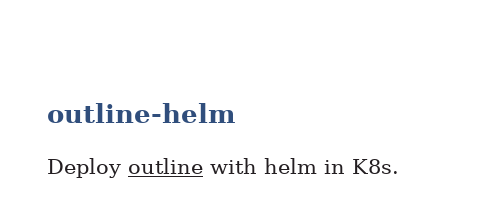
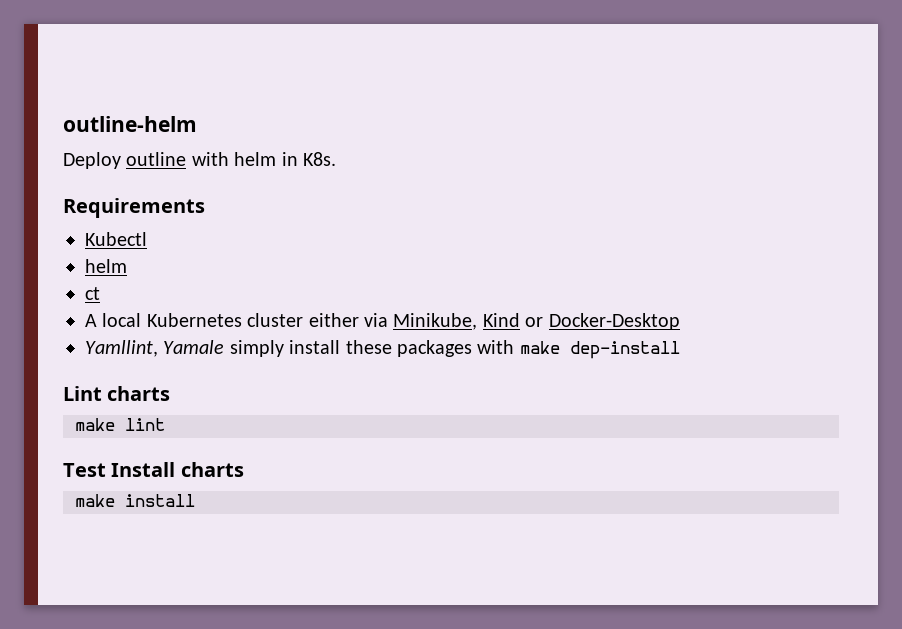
(399, 166) none -> [63,198,205,218] [85,232,147,246] [85,259,127,273] [85,287,100,300] [85,313,680,330] [85,340,680,359] [63,386,171,401] [75,418,165,431] [63,462,244,477] [75,494,195,507] // Requirements // Kubectl // helm // ct // A local Kubernetes cluster either via Minikube, Kind or Docker-Desktop // Yamllint, Yamale simply install these packages with make dep-install // Lint charts // make lint // Test Install charts // make install

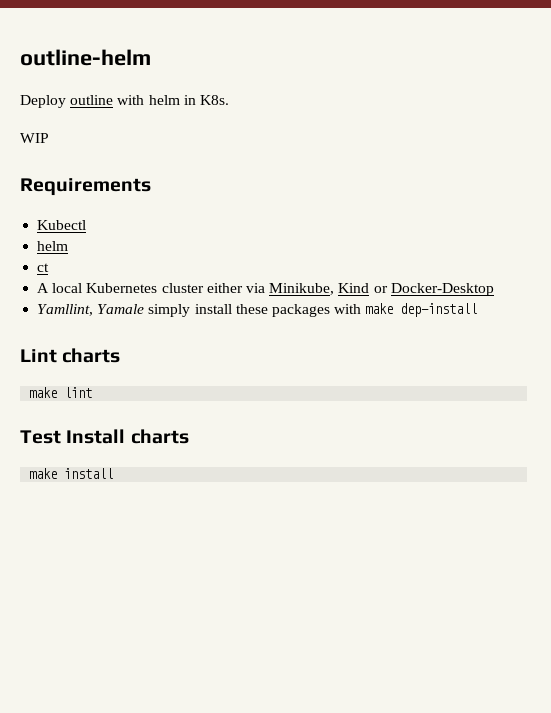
(336, 159) none -> [20,133,49,143] // WIP

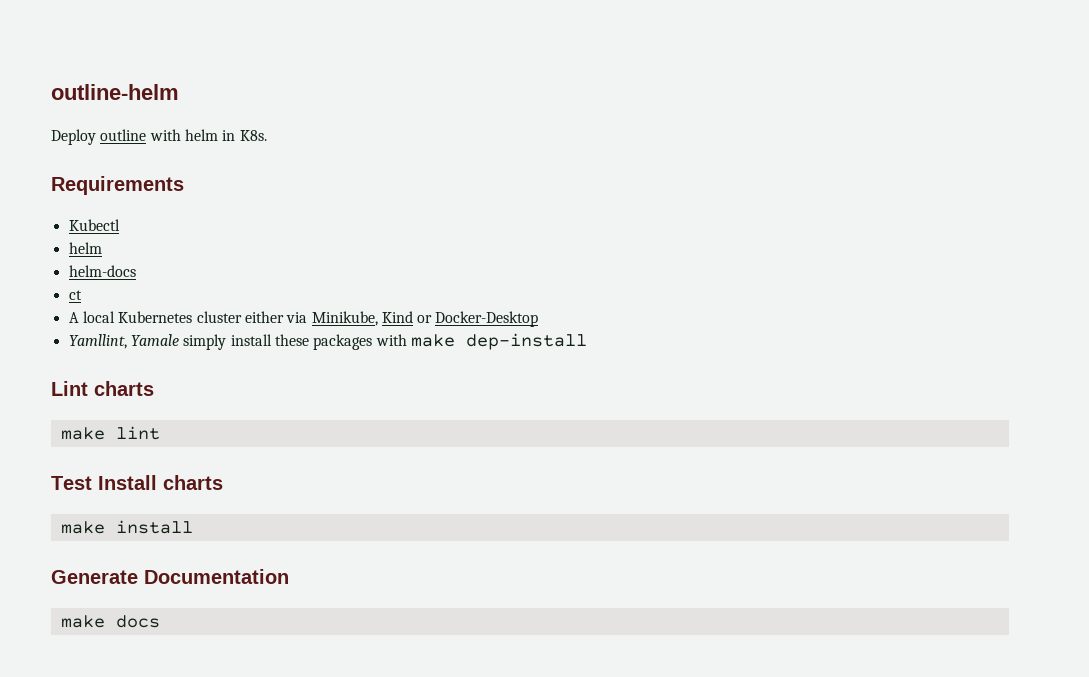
[20,133,49,143] // WIP -> (267, 135) none
(69, 246) none -> [68,265,136,277] // helm-docs
(114, 473) none -> [51,569,289,584] [60,615,160,628] // Generate Documentation // make docs

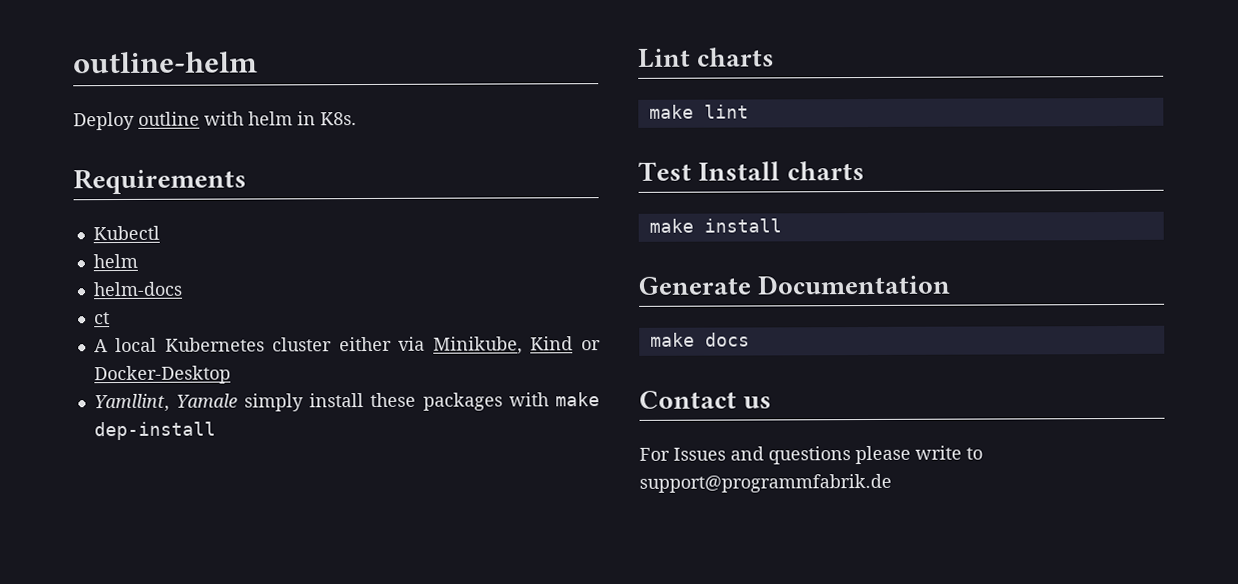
(160, 621) none -> [639,390,773,409] [639,445,983,465] [639,473,892,493] // Contact us // For Issues and questions please write to support@programmfabrik.de

